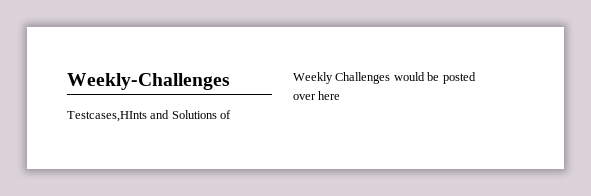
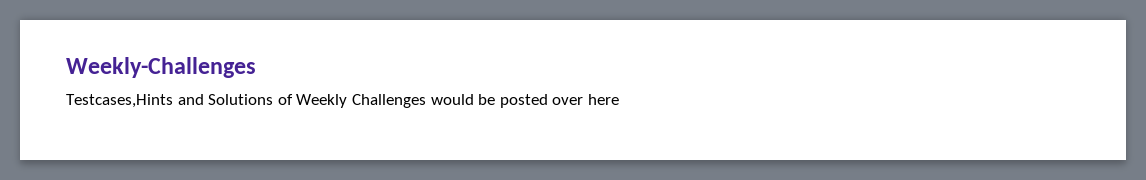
[67,111,147,122] Testcases,HInts -> [66,94,173,108] Testcases,Hints

